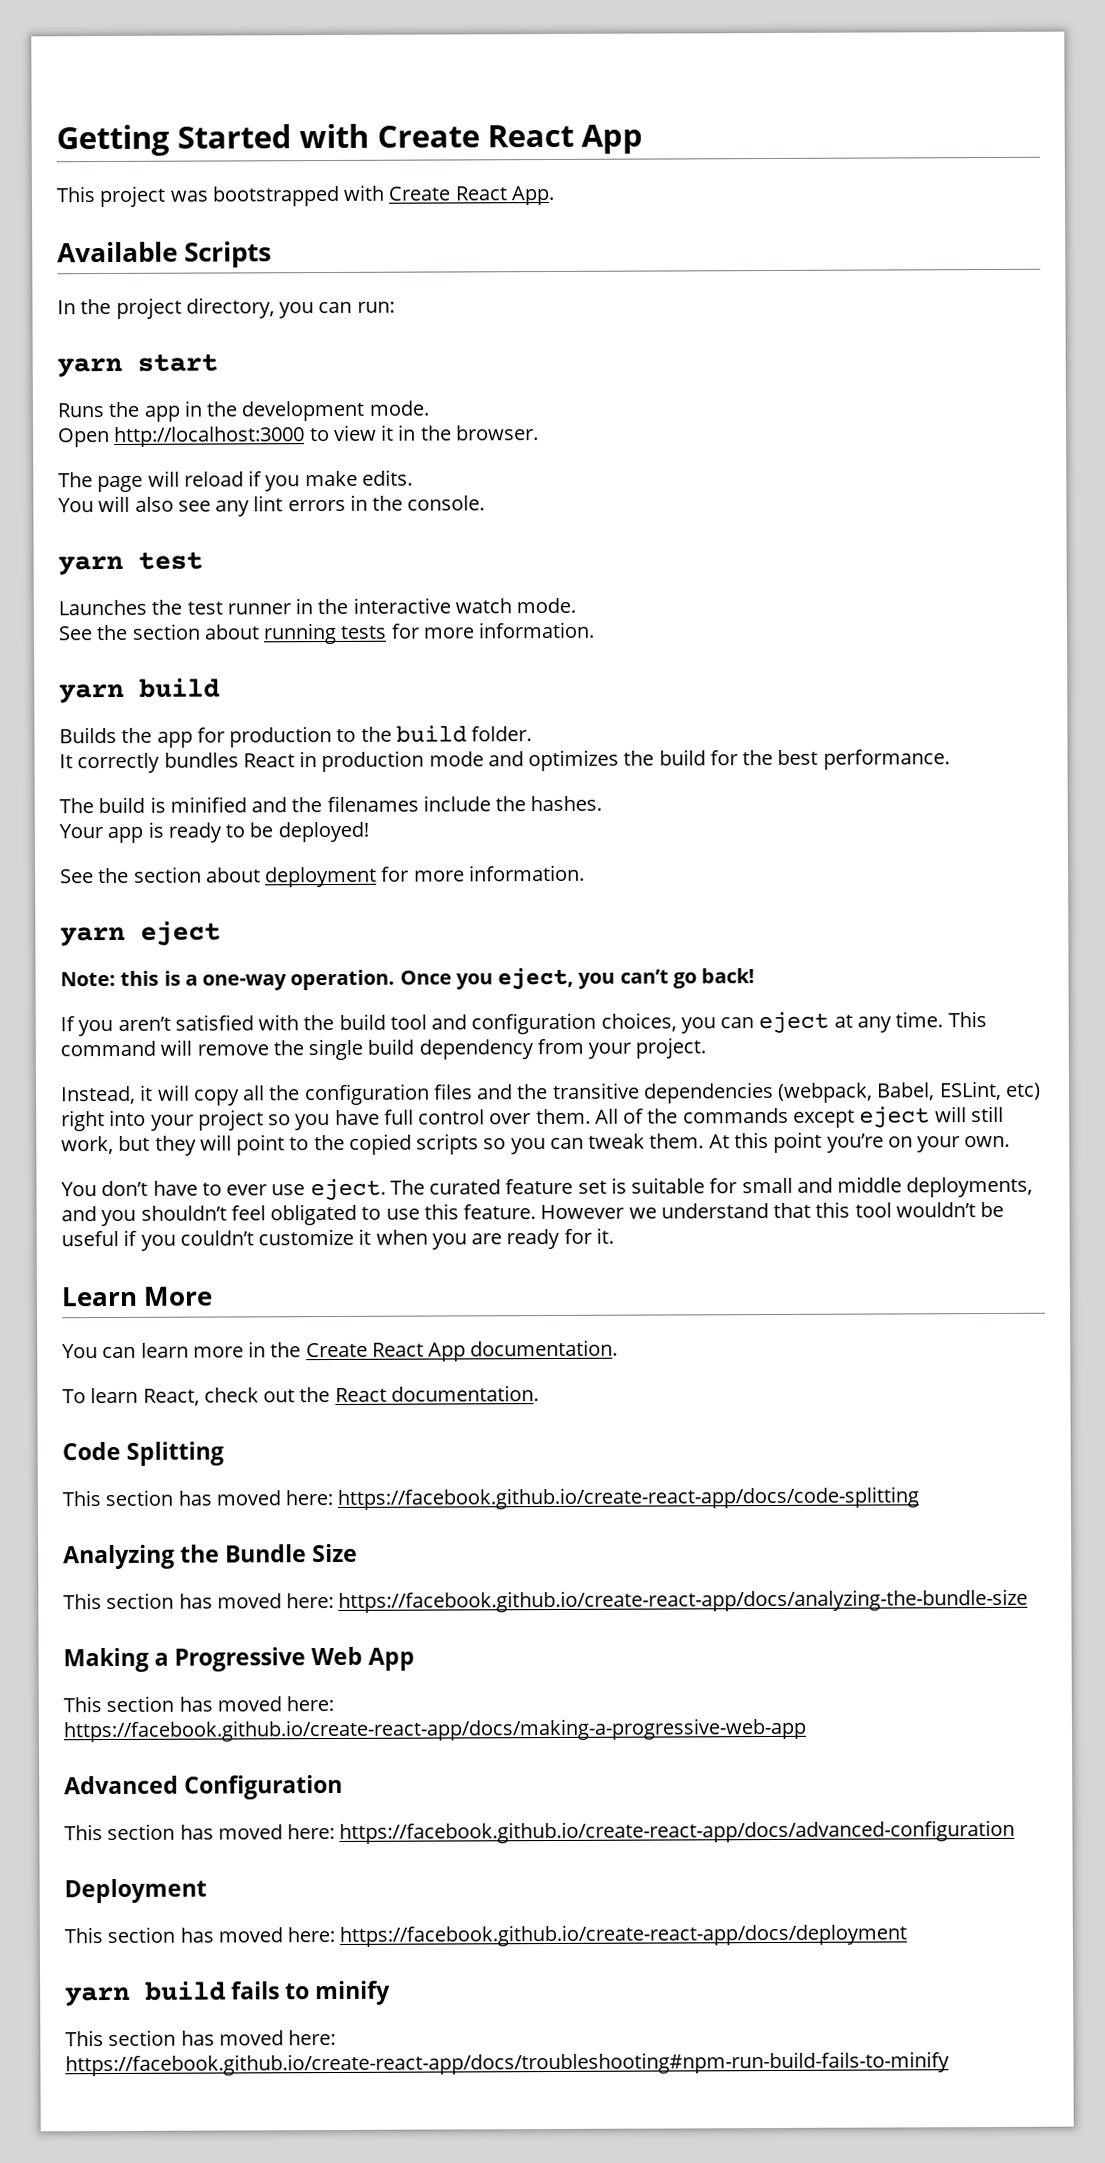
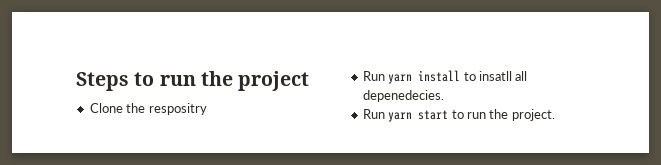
[56,123,644,157] [56,184,555,208] [57,241,273,268] [57,297,395,319] [57,353,218,378] [57,400,429,422] [58,424,539,448] [58,469,413,493] [58,494,486,517] [58,551,203,576] [58,597,577,616] [58,621,595,645] [59,677,220,704] [59,725,533,748] [59,749,950,774] [59,795,603,814] [59,821,369,844] [60,864,585,888] [60,920,221,947] [60,967,756,991] [60,1011,987,1037] [60,1037,707,1061] [61,1080,1041,1106] [61,1105,1004,1132] [61,1131,1011,1156] [61,1176,1034,1201] [61,1201,1005,1227] [61,1227,614,1251] [61,1286,214,1307] [62,1339,619,1362] [62,1385,539,1406] [62,1441,225,1466] [62,1486,920,1510] [63,1543,359,1570] [63,1588,1029,1613] [63,1646,416,1673] [63,1695,335,1713] [63,1717,806,1743] [64,1774,344,1800] [64,1819,1016,1844] [64,1878,207,1904] [64,1923,908,1947] [65,1980,392,2007] [65,2029,337,2047] [65,2051,950,2077] Getting Started with Create React App // This project was bootstrapped with Create React App. // Available Scripts // In the project directory, you can run: // yarn start // Runs the app in the development mode. // Open http://localhost:3000 to view it in the browser. // The page will reload if you make edits. // You will also see any lint errors in the console. // yarn test // Launches the test runner in the interactive watch mode. // See the section about running tests for more information. // yarn build // Builds the app for production to the build folder. // It correctly bundles React in production mode and optimizes the build for the best performance. // The build is minified and the filenames include the hashes. // Your app is ready to be deployed! // See the section about deployment for more information. // yarn eject // Note: this is a one-way operation. Once you eject, you can’t go back! // If you aren’t satisfied with the build tool and configuration choices, you can eject at any time. This command will remove the single build dependency from your project. // Instead, it will copy all the configuration files and the transitive dependencies (webpack, Babel, ESLint, etc) right into your project so you have full control over them. All of the commands except eject will still work, but they will point to the copied scripts so you can tweak them. At this point you’re on your own. // You don’t have to ever use eject. The curated feature set is suitable for small and middle deployments, and you shouldn’t feel obligated to use this feature. However we understand that this tool wouldn’t be useful if you couldn’t customize it when you are ready for it. // Learn More // You can learn more in the Create React App documentation. // To learn React, check out the React documentation. // Code Splitting // This section has moved here: https://facebook.github.io/create-react-app/docs/code-splitting // Analyzing the Bundle Size // This section has moved here: https://facebook.github.io/create-react-app/docs/analyzing-the-bundle-size // Making a Progressive Web App // This section has moved here: https://facebook.github.io/create-react-app/docs/making-a-progressive-web-app // Advanced Configuration // This section has moved here: https://facebook.github.io/create-react-app/docs/advanced-configuration // Deployment // This section has moved here: https://facebook.github.io/create-react-app/docs/deployment // yarn build fails to minify // This section has moved here: https://facebook.github.io/create-react-app/docs/troubleshooting#npm-run-build-fails-to-minify -> [76,71,310,91] [89,103,207,115] [362,70,528,84] [362,90,444,102] [362,109,555,122] Steps to run the project // Clone the respositry // Run yarn install to insatll all depenedecies. // Run yarn start to run the project.

